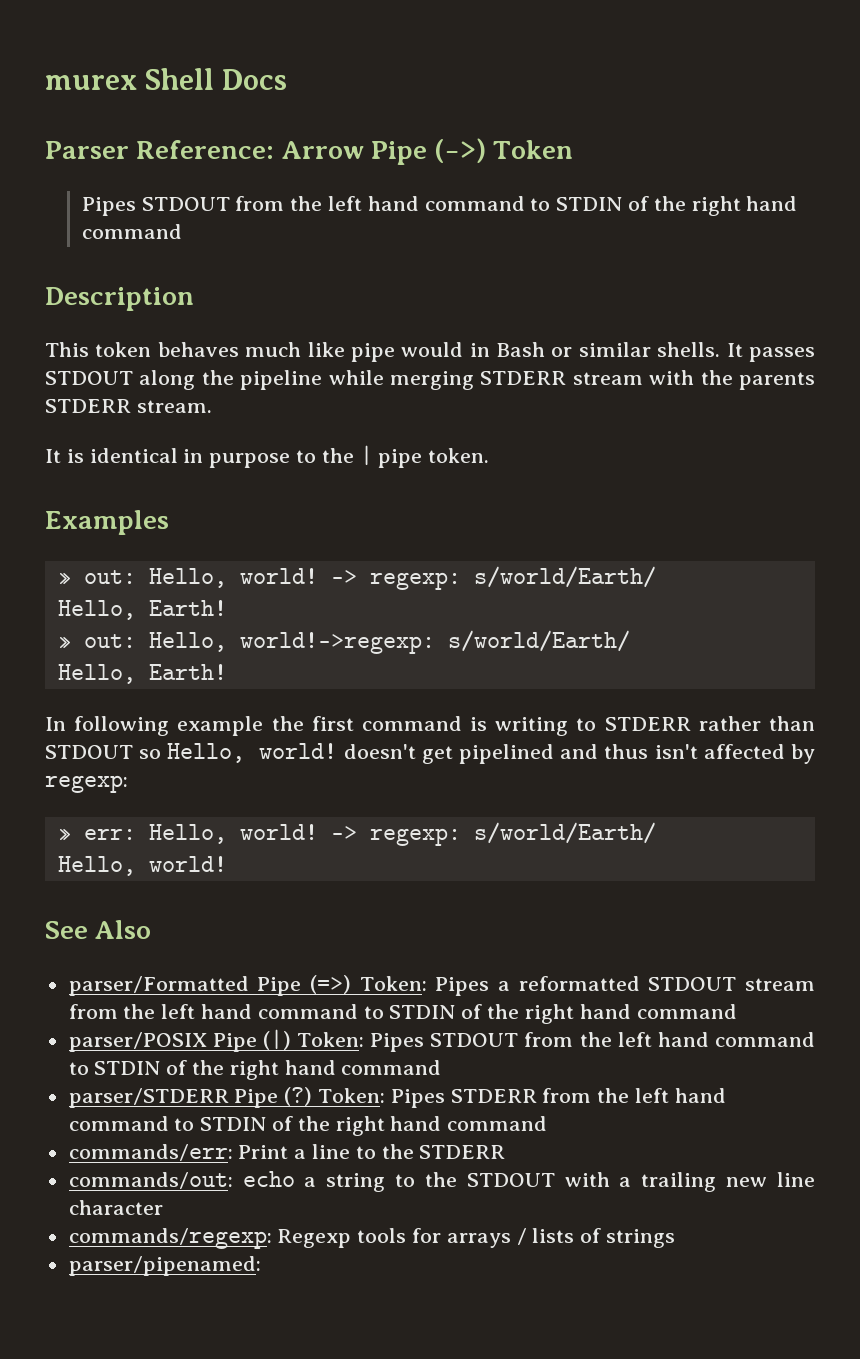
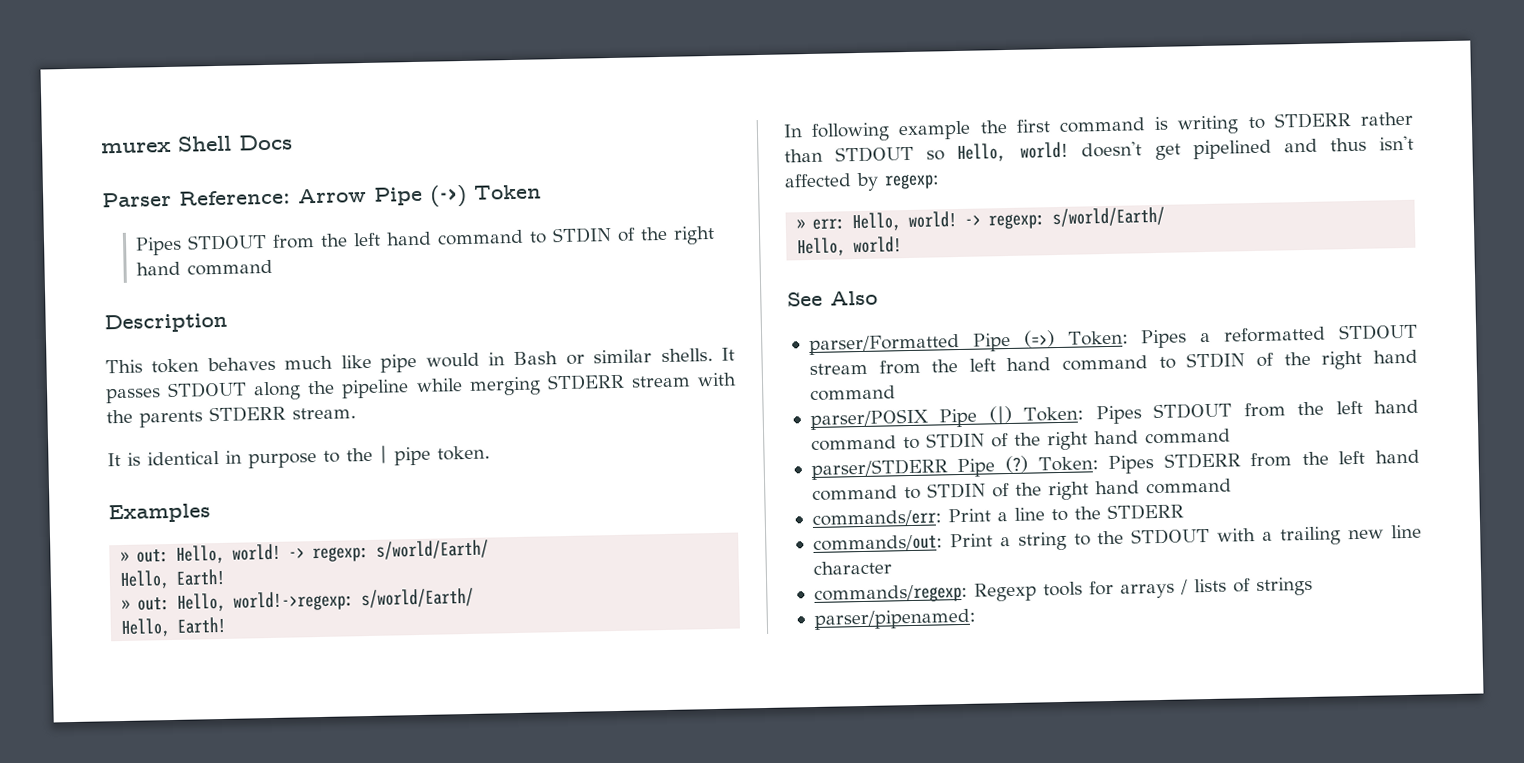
[242,1171,295,1187] echo -> [949,533,993,548] Print

